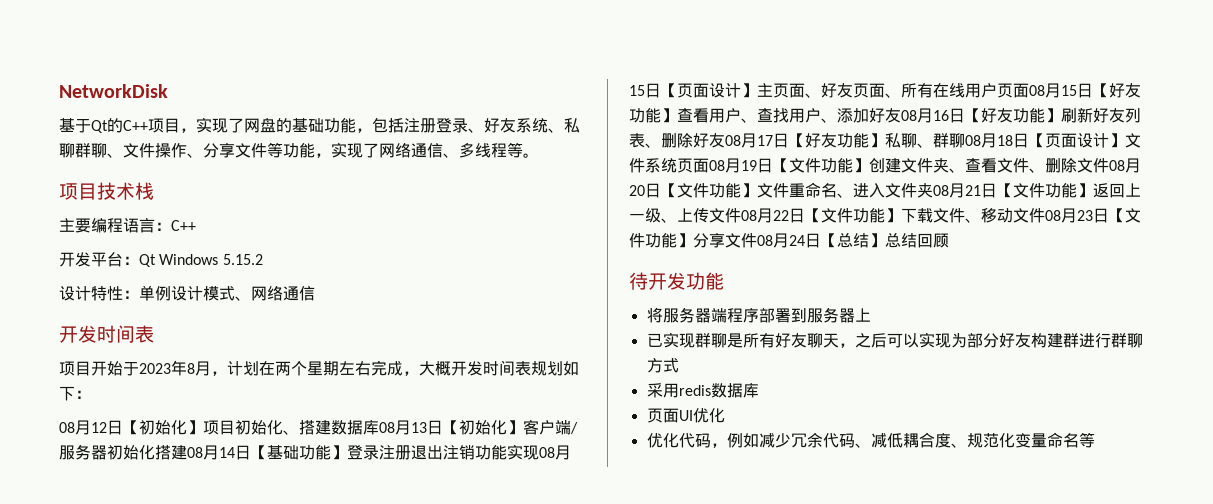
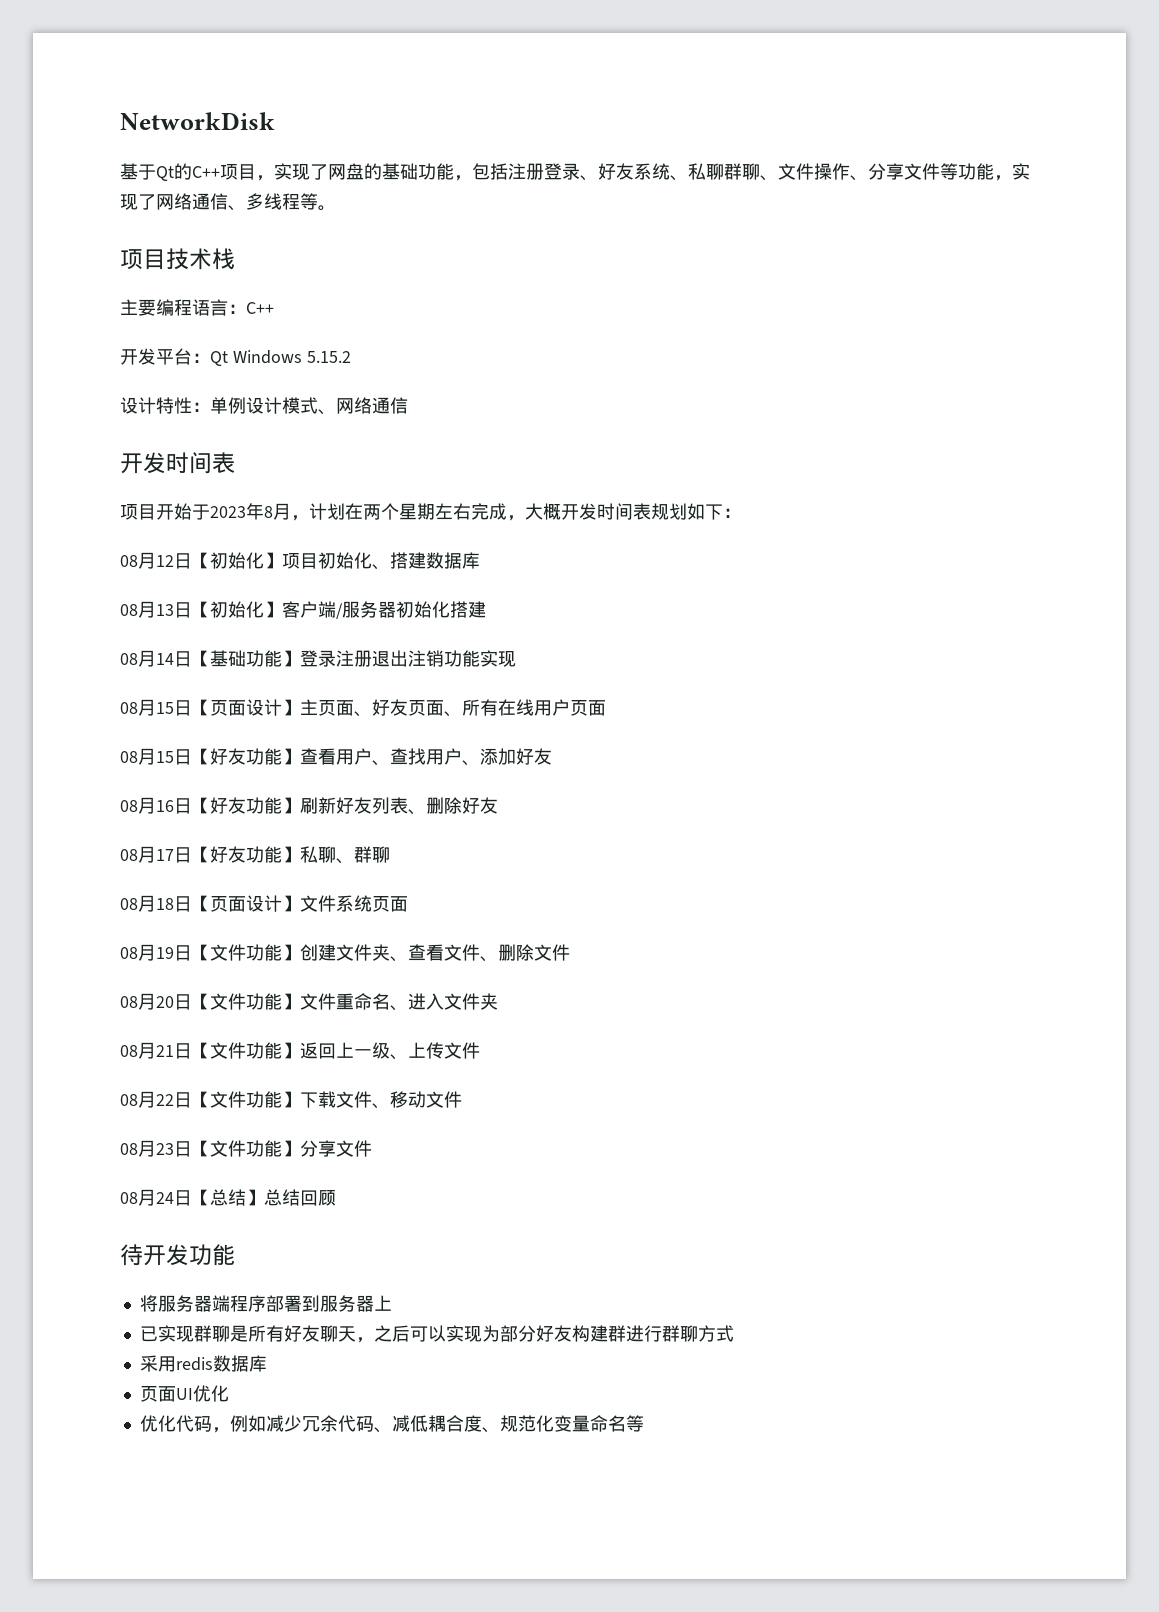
(379, 427) none -> (480, 560) //
(187, 452) none -> (486, 609) //
(539, 452) none -> (516, 659) //
(1029, 90) none -> (606, 708) //
(901, 115) none -> (552, 756) //
(725, 140) none -> (498, 805) //
(965, 140) none -> (390, 854) //
(709, 165) none -> (408, 904) //
(1109, 165) none -> (570, 952) //
(933, 190) none -> (498, 1001) //
(741, 215) none -> (480, 1050) //
(1045, 215) none -> (462, 1099) //
(757, 240) none -> (372, 1148) //

